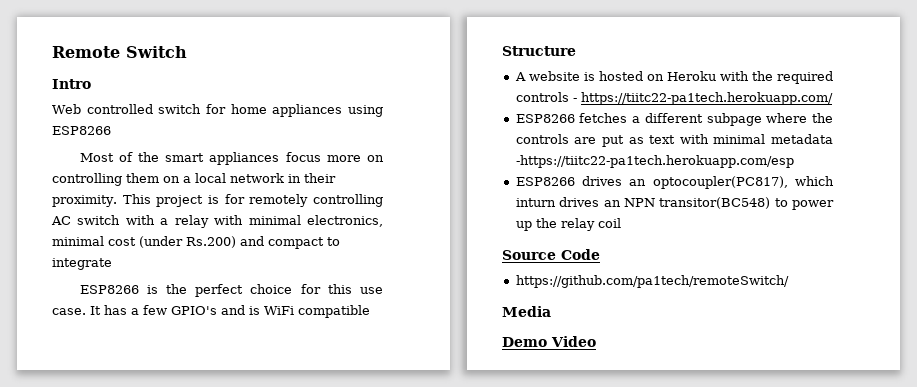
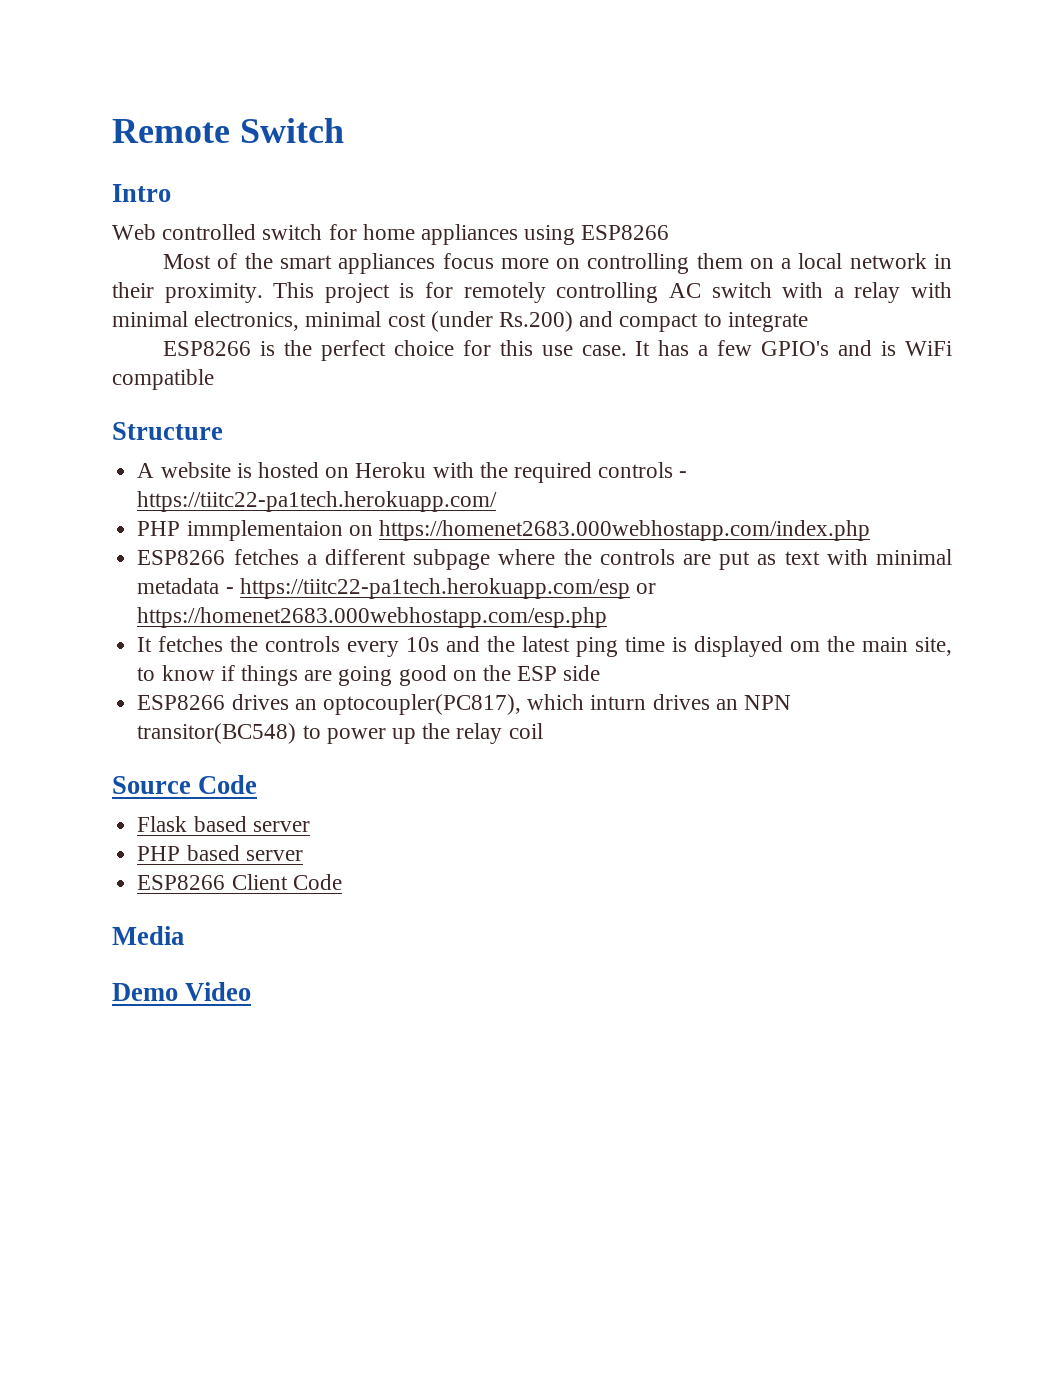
(833, 98) none -> [137,520,870,541] // PHP immplementaion on https://homenet2683.000webhostapp.com/index.php
[515,155,794,168] -https://tiitc22-pa1tech.herokuapp.com/esp -> [225,578,656,599] [137,607,608,628] [137,636,953,657] [137,665,601,686] - https://tiitc22-pa1tech.herokuapp.com/esp or https://homenet2683.000webhostapp.com/esp.php // It fetches the controls every 10s and the latest ping time is displayed om the main site, to know if things are going good on the ESP side
[515,275,789,288] https://github.com/pa1tech/remoteSwitch/ -> [137,816,310,832] [137,845,303,861] [137,874,342,890] Flask based server // PHP based server // ESP8266 Client Code

